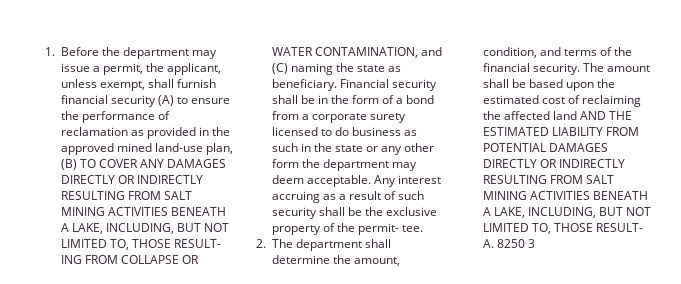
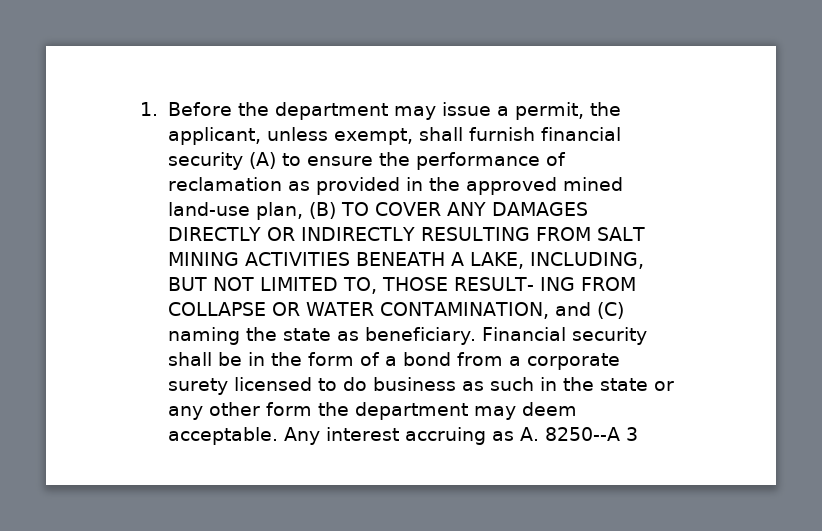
[338,191,425,200] [271,207,438,219] [271,223,424,235] [256,239,391,251] [271,255,400,266] [482,47,633,58] [482,63,651,75] [482,79,616,91] [482,95,642,107] [482,111,633,120] [482,127,639,136] [482,143,608,152] [482,159,625,168] [482,175,614,184] [482,191,648,200] [482,207,652,218] [482,223,644,234] [482,239,525,248] a result of such security shall be the exclusive property of the permit- tee. // 2. The department shall determine the amount, condition, and terms of the financial security. The amount shall be based upon the estimated cost of reclaiming the affected land AND THE ESTIMATED LIABILITY FROM POTENTIAL DAMAGES DIRECTLY OR INDIRECTLY RESULTING FROM SALT MINING ACTIVITIES BENEATH A LAKE, INCLUDING, BUT NOT LIMITED TO, THOSE RESULT- A. 8250 -> [519,427,620,441] A. 8250--A

